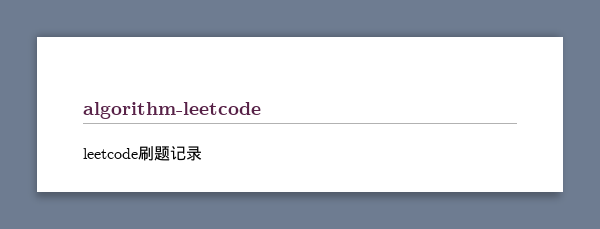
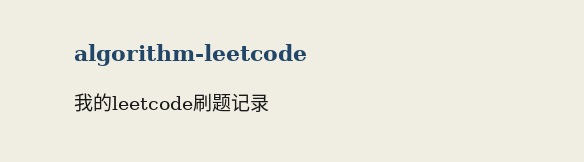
(261, 110) none -> [74,93,112,112] 我的

